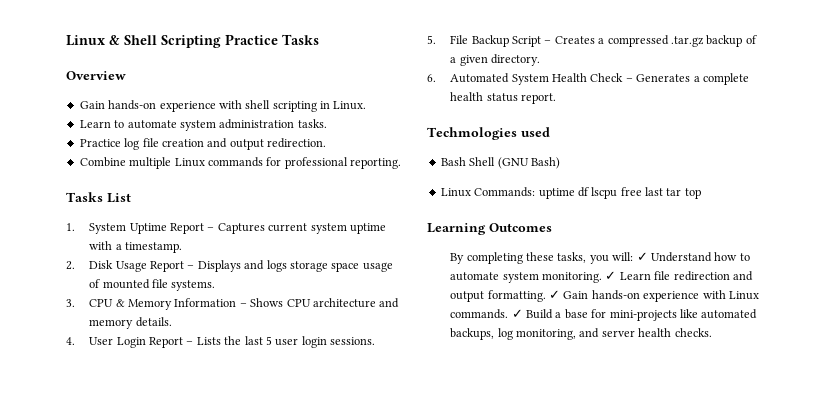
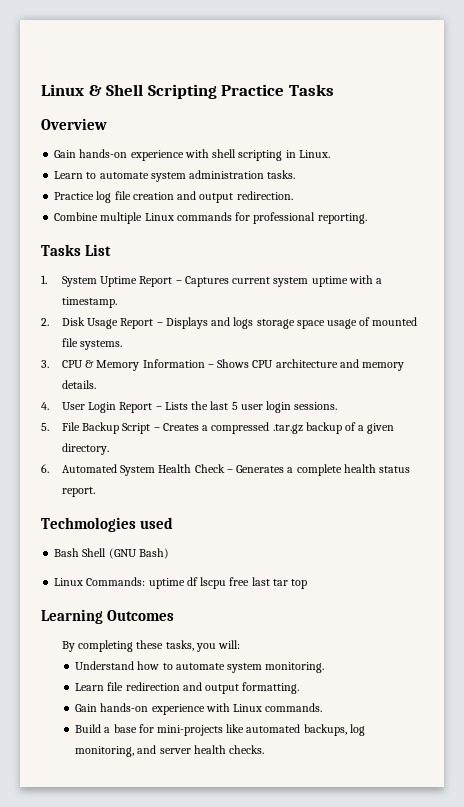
[636,252,648,261] ✓ -> (241, 644) //
[605,271,617,280] ✓ -> (325, 667) //
[549,290,561,299] ✓ -> (300, 688) //
[511,309,523,318] ✓ -> (323, 707) //

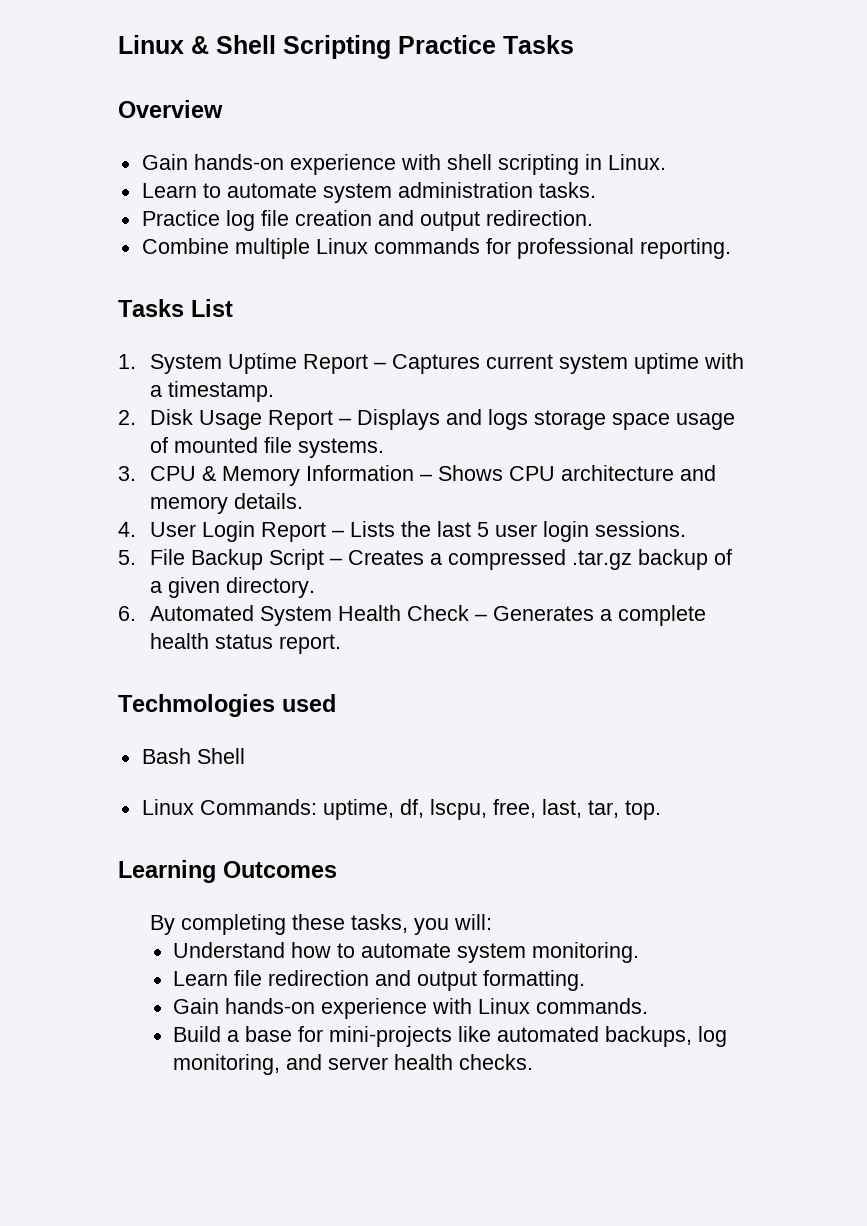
[108,548,169,559] (GNU Bash) -> (245, 756) none
[148,577,308,589] uptime df lscpu free last tar top -> [322,799,661,820] uptime, df, lscpu, free, last, tar, top.

